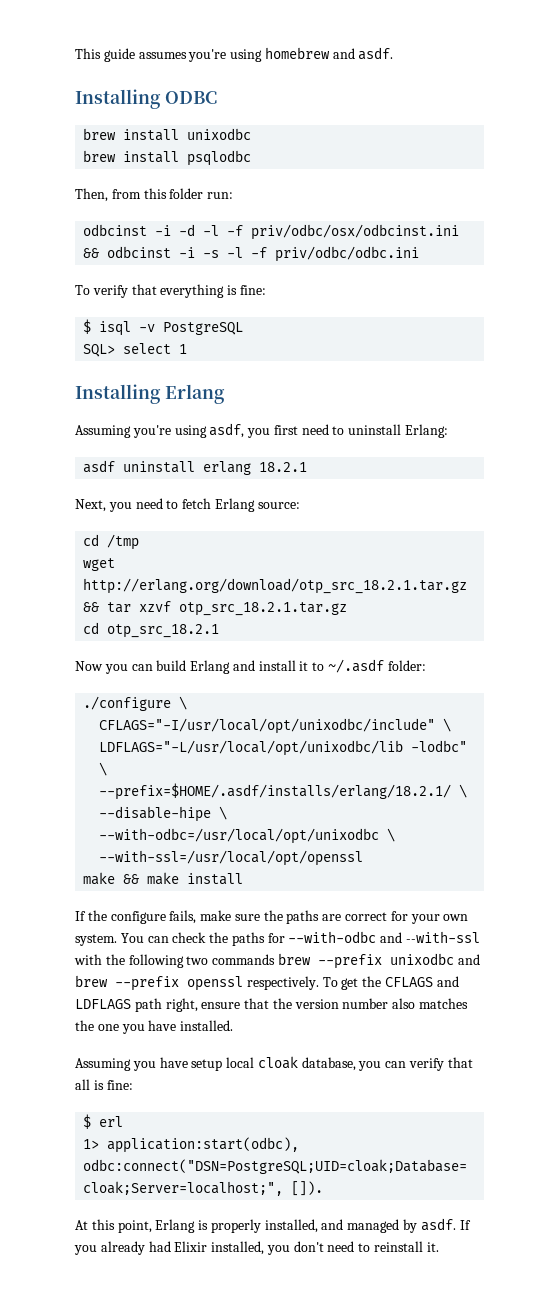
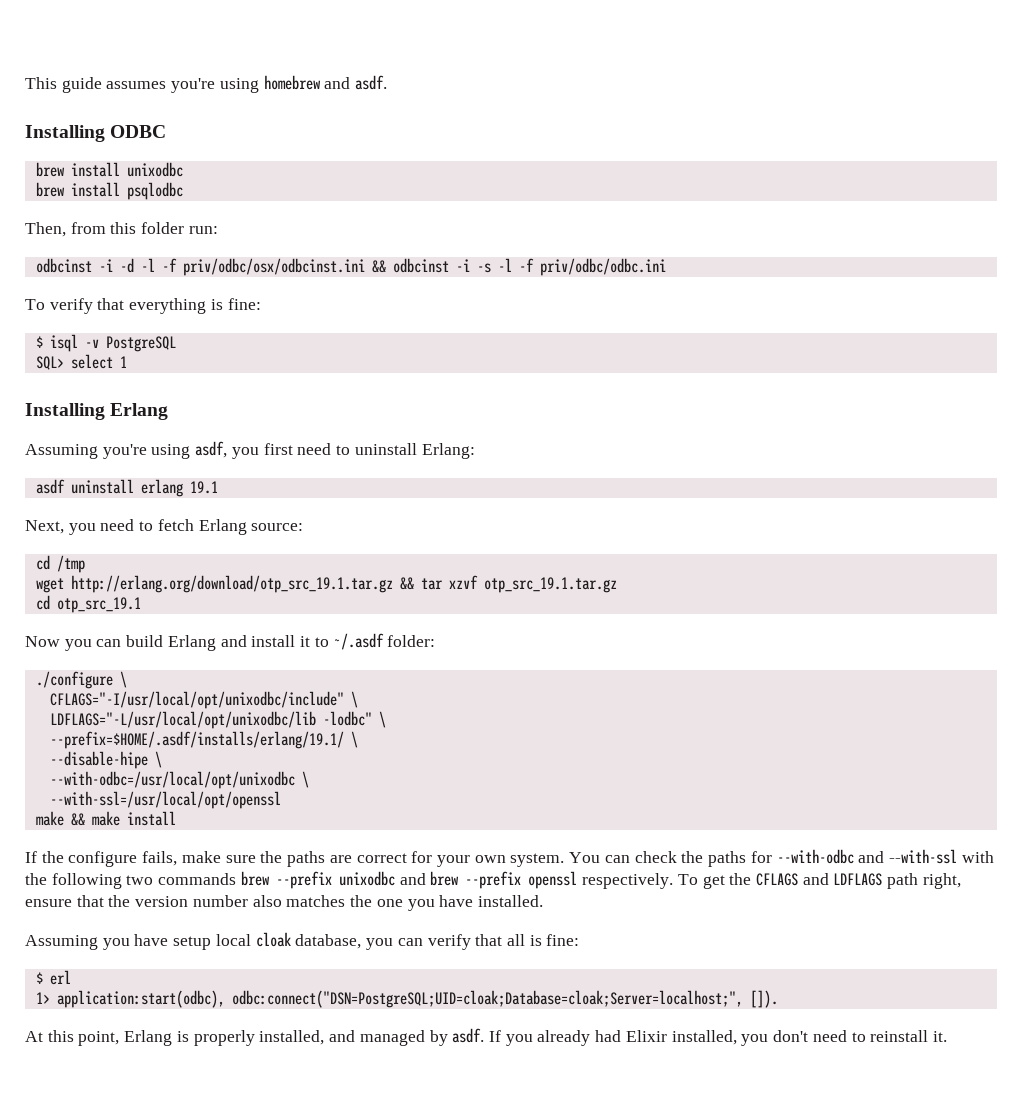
[259,462,308,472] 18.2.1 -> [189,481,218,494] 19.1
[83,578,468,594] http://erlang.org/download/otp_src_18.2.1.tar.gz -> [70,575,393,593] http://erlang.org/download/otp_src_19.1.tar.gz
[179,602,348,616] [83,622,220,638] otp_src_18.2.1.tar.gz // cd otp_src_18.2.1 -> [483,577,617,593] [35,595,141,613] otp_src_19.1.tar.gz // cd otp_src_19.1
[99,783,452,800] --prefix=$HOME/.asdf/installs/erlang/18.2.1/ -> [49,731,344,749] --prefix=$HOME/.asdf/installs/erlang/19.1/

